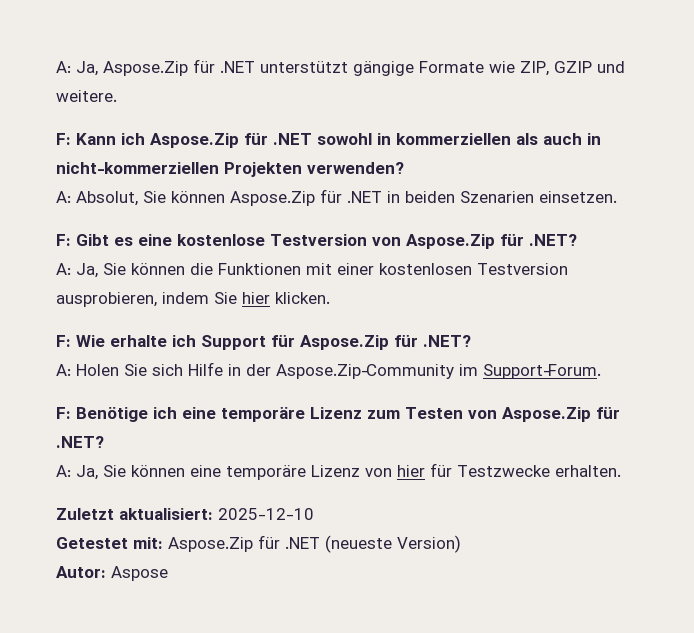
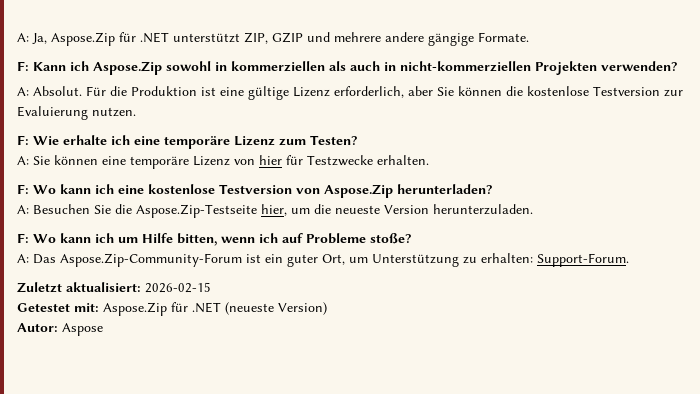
[353,61,625,76] [56,90,117,102] gängige Formate wie ZIP, GZIP und weitere. -> [244,32,529,46] ZIP, GZIP und mehrere andere gängige Formate.
[244,133,312,145] für .NET -> (162, 68) none
[76,189,617,206] [56,234,577,249] [56,263,568,278] [56,292,330,307] [56,335,471,350] [56,362,601,379] [56,407,620,422] [56,436,104,448] [56,465,98,480] Absolut, Sie können Aspose.Zip für .NET in beiden Szenarien einsetzen. // F: Gibt es eine kostenlose Testversion von Aspose.Zip für .NET? // A: Ja, Sie können die Funktionen mit einer kostenlosen Testversion ausprobieren, indem Sie hier klicken. // F: Wie erhalte ich Support für Aspose.Zip für .NET? // A: Holen Sie sich Hilfe in der Aspose.Zip‑Community im Support‑Forum. // F: Benötige ich eine temporäre Lizenz zum Testen von Aspose.Zip für .NET? // A: Ja, -> [33,86,683,100] [17,106,136,120] [17,135,358,149] [17,156,29,165] Absolut. Für die Produktion ist eine gültige Lizenz erforderlich, aber Sie können die kostenlose Testversion zur Evaluierung nutzen. // F: Wie erhalte ich eine temporäre Lizenz zum Testen? // A:
(621, 471) none -> [17,184,493,198] [17,204,533,218] [17,233,412,246] [17,253,629,267] // F: Wo kann ich eine kostenlose Testversion von Aspose.Zip herunterladen? // A: Besuchen Sie die Aspose.Zip‑Testseite hier, um die neueste Version herunterzuladen. // F: Wo kann ich um Hilfe bitten, wenn ich auf Probleme stoße? // A: Das Aspose.Zip‑Community‑Forum ist ein guter Ort, um Unterstützung zu erhalten: Support‑Forum.
[218,508,314,520] 2025-12-10 -> [145,282,211,293] 2026-02-15

